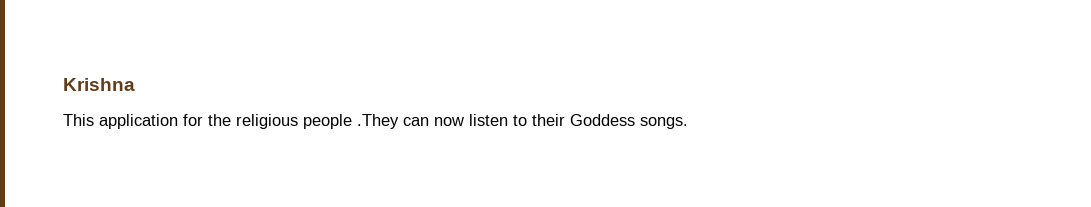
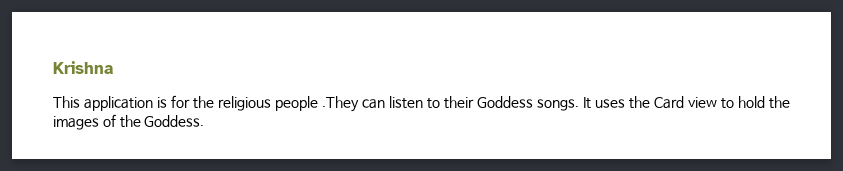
(178, 121) none -> [157,97,167,108] is
[434,117,464,126] now -> (385, 104) none
(688, 123) none -> [583,96,790,109] [53,114,205,130] It uses the Card view to hold the images of the Goddess.

